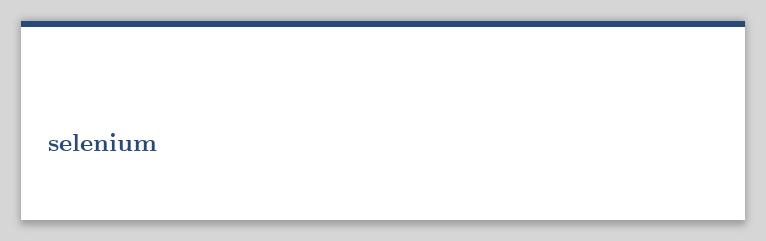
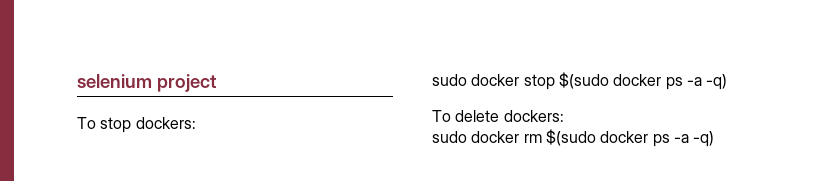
(157, 142) none -> [156,74,217,92] [77,117,196,133] [432,72,728,90] [432,110,564,122] [432,129,715,147] project // To stop dockers: // sudo docker stop $(sudo docker ps -a -q) // To delete dockers: // sudo docker rm $(sudo docker ps -a -q)

